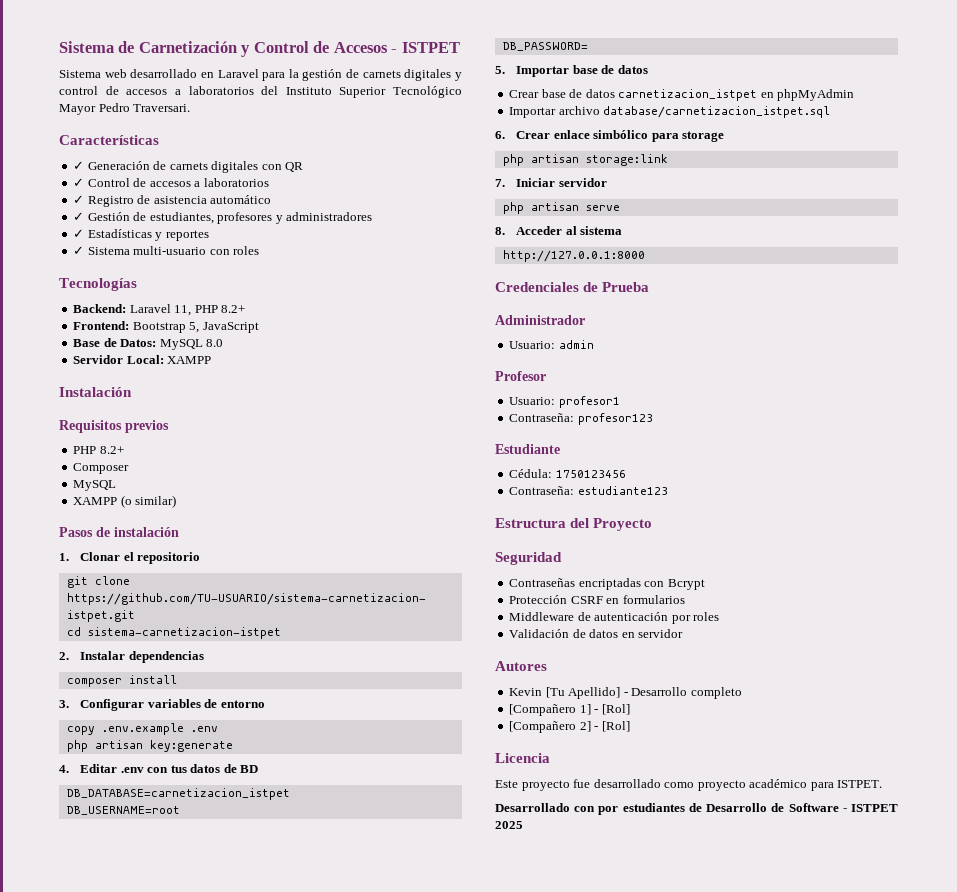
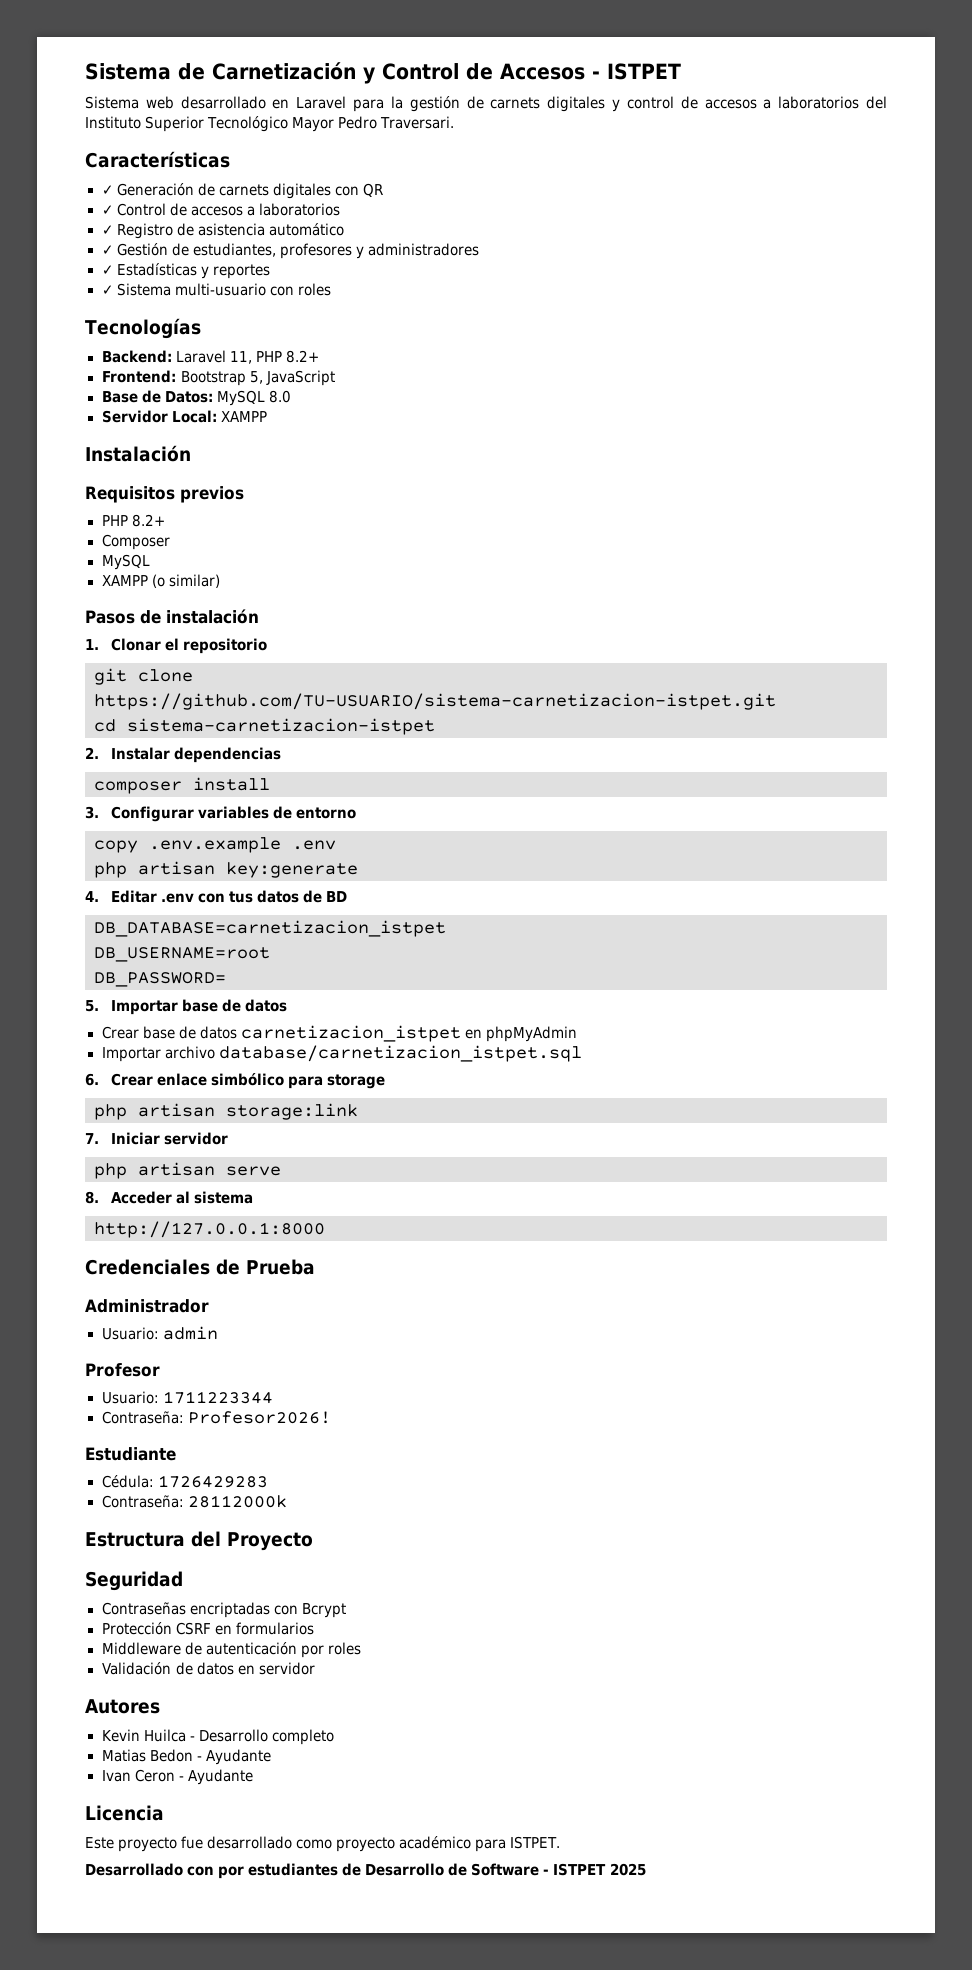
[558,396,620,408] [509,413,653,425] profesor1 // Contraseña: profesor123 -> [162,1391,273,1404] [101,1411,331,1424] 1711223344 // Contraseña: Profesor2026!
[555,470,626,478] [509,486,668,495] 1750123456 // Contraseña: estudiante123 -> [157,1475,268,1488] [101,1495,287,1508] 1726429283 // Contraseña: 28112000k
[545,687,621,699] [Tu Apellido] -> [143,1729,186,1742] Huilca
[509,704,630,716] [509,721,630,733] [Compañero 1] - [Rol] // [Compañero 2] - [Rol] -> [101,1749,271,1765] [101,1769,253,1785] Matias Bedon - Ayudante // Ivan Ceron - Ayudante

